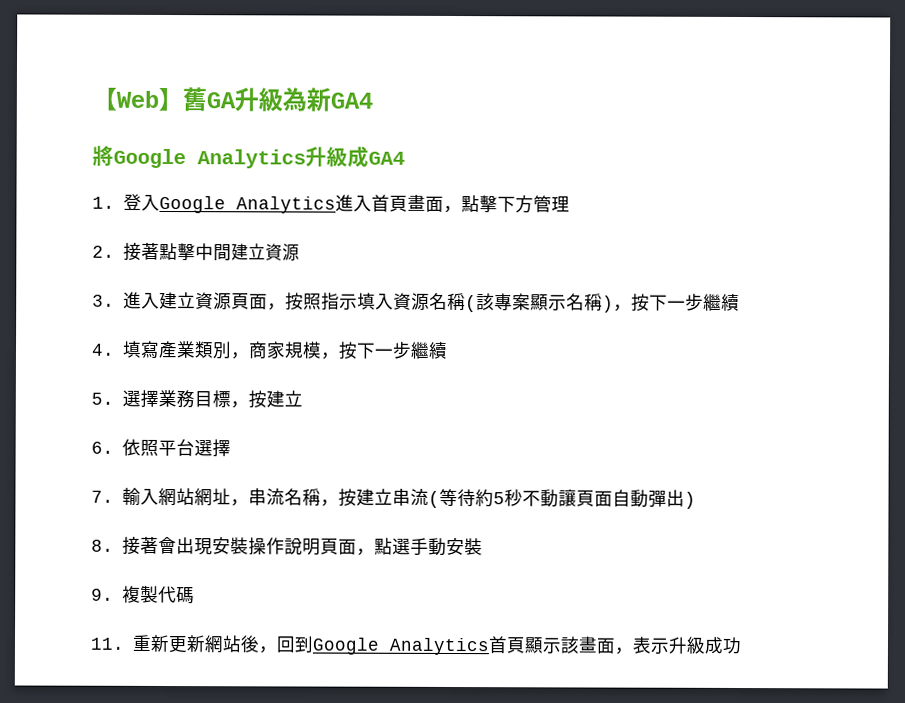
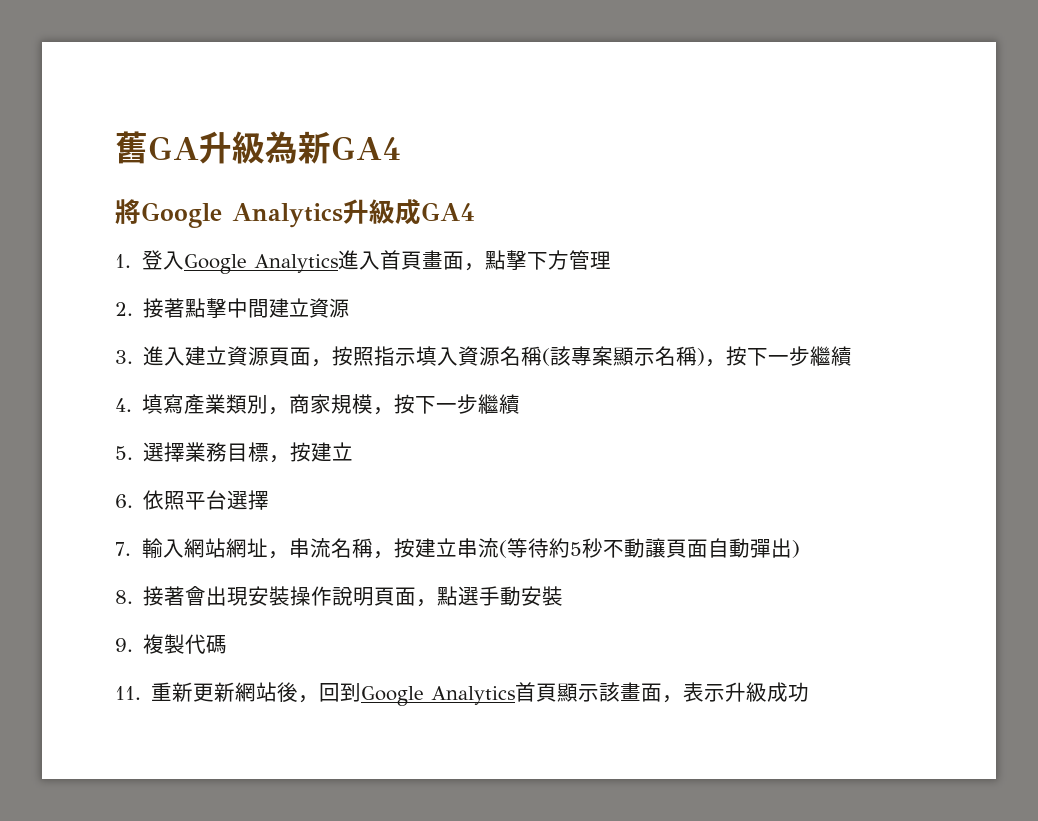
[92,87,183,112] 【Web】 -> (115, 147) none

